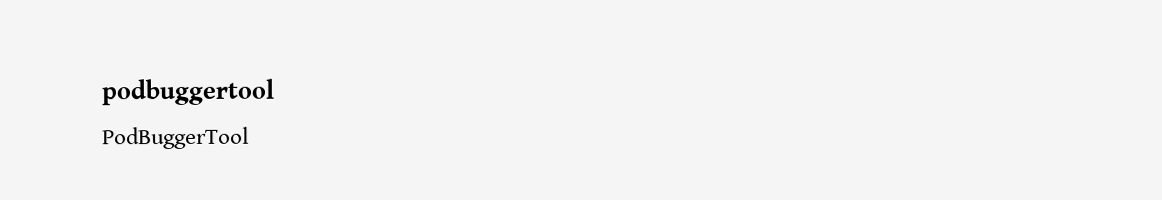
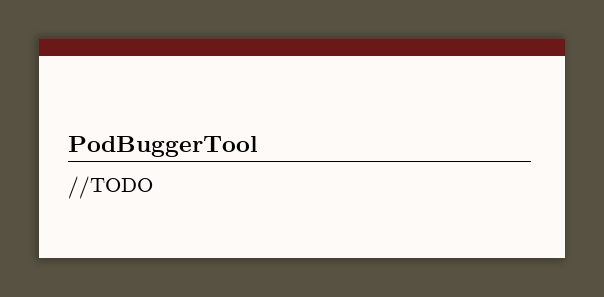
[101,78,275,106] [102,126,249,150] podbuggertool // PodBuggerTool -> [68,136,258,157] [68,176,153,199] PodBuggerTool // //TODO

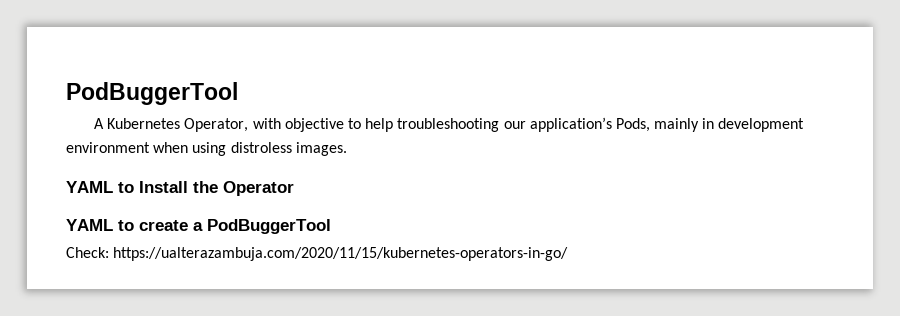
[68,136,258,157] [68,176,153,199] PodBuggerTool // //TODO -> [66,82,238,105] [94,117,805,132] [66,142,347,156] [66,181,294,196] [66,219,331,234] [66,247,569,261] PodBuggerTool // A Kubernetes Operator, with objective to help troubleshooting our application’s Pods, mainly in development environment when using distroless images. // YAML to Install the Operator // YAML to create a PodBuggerTool // Check: https://ualterazambuja.com/2020/11/15/kubernetes-operators-in-go/

